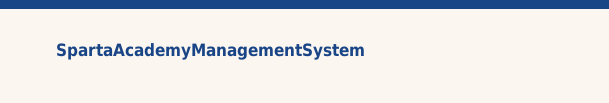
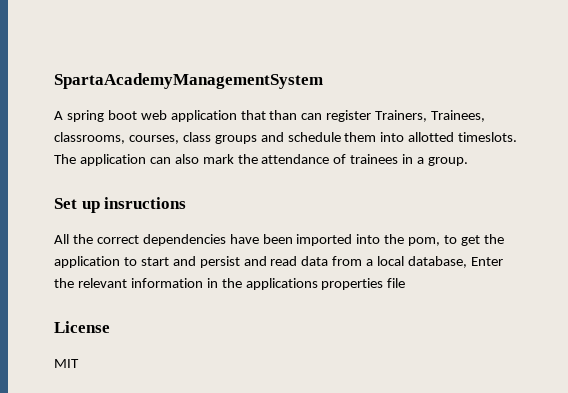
(365, 51) none -> [54,110,486,122] [54,132,518,144] [54,154,469,166] [54,197,187,213] [54,234,504,246] [54,256,503,268] [54,278,406,290] [54,321,110,333] [54,359,79,368] // A spring boot web application that than can register Trainers, Trainees, classrooms, courses, class groups and schedule them into allotted timeslots. The application can also mark the attendance of trainees in a group. // Set up insructions // All the correct dependencies have been imported into the pom, to get the application to start and persist and read data from a local database, Enter the relevant information in the applications properties file // License // MIT

